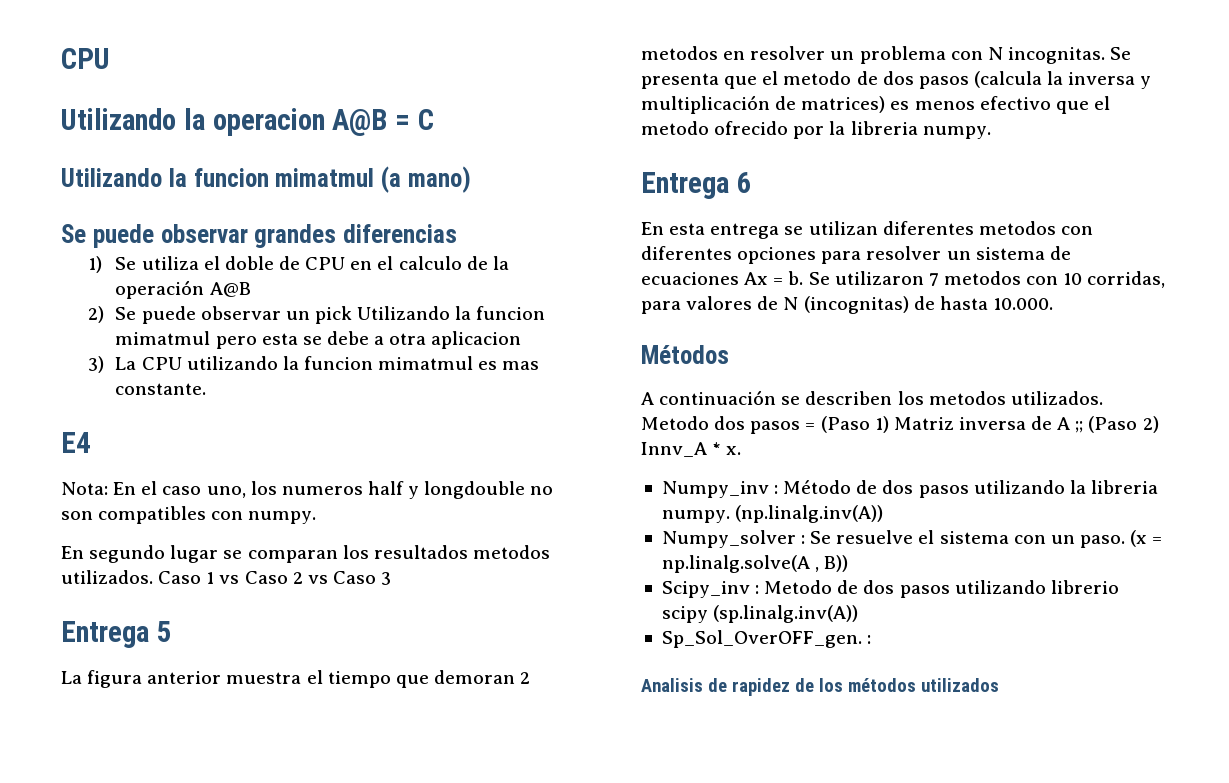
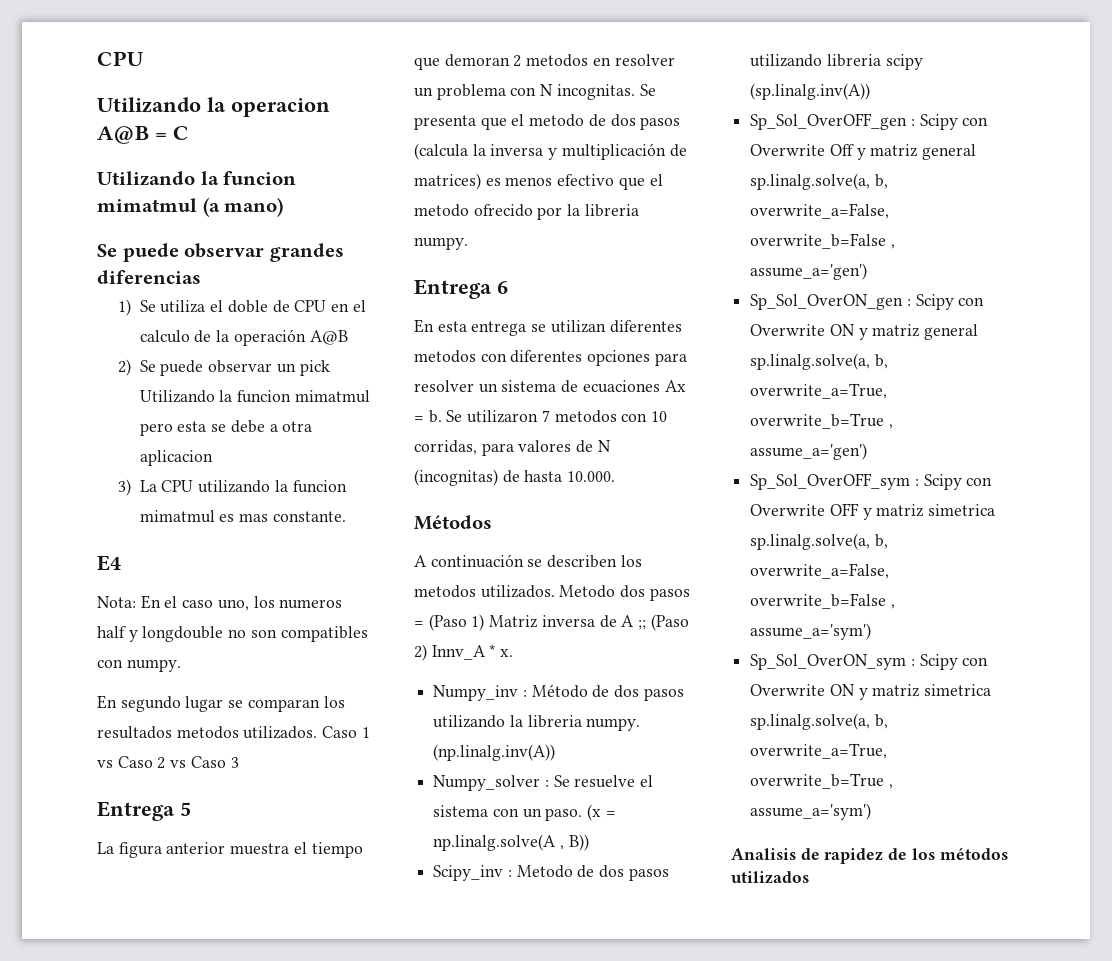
[1050,580,1119,594] librerio -> [826,54,881,67] libreria
[661,630,872,648] Sp_Sol_OverOFF_gen. : -> [750,113,989,130] [750,144,977,160] [750,173,888,190] [750,203,890,219] [750,233,895,249] [750,263,868,280] [750,294,985,310] [750,324,979,340] [750,353,888,370] [750,383,888,399] [750,413,893,429] [750,443,868,460] [750,473,993,490] [750,503,996,520] [750,533,888,550] [750,563,890,579] [750,593,895,609] [750,623,872,640] [750,654,989,670] [750,684,992,700] [750,713,888,730] [750,743,888,759] [750,773,893,789] [750,803,872,820] Sp_Sol_OverOFF_gen : Scipy con Overwrite Off y matriz general sp.linalg.solve(a, b, overwrite_a=False, overwrite_b=False , assume_a='gen') // Sp_Sol_OverON_gen : Scipy con Overwrite ON y matriz general sp.linalg.solve(a, b, overwrite_a=True, overwrite_b=True , assume_a='gen') // Sp_Sol_OverOFF_sym : Scipy con Overwrite OFF y matriz simetrica sp.linalg.solve(a, b, overwrite_a=False, overwrite_b=False , assume_a='sym') // Sp_Sol_OverON_sym : Scipy con Overwrite ON y matriz simetrica sp.linalg.solve(a, b, overwrite_a=True, overwrite_b=True , assume_a='sym')

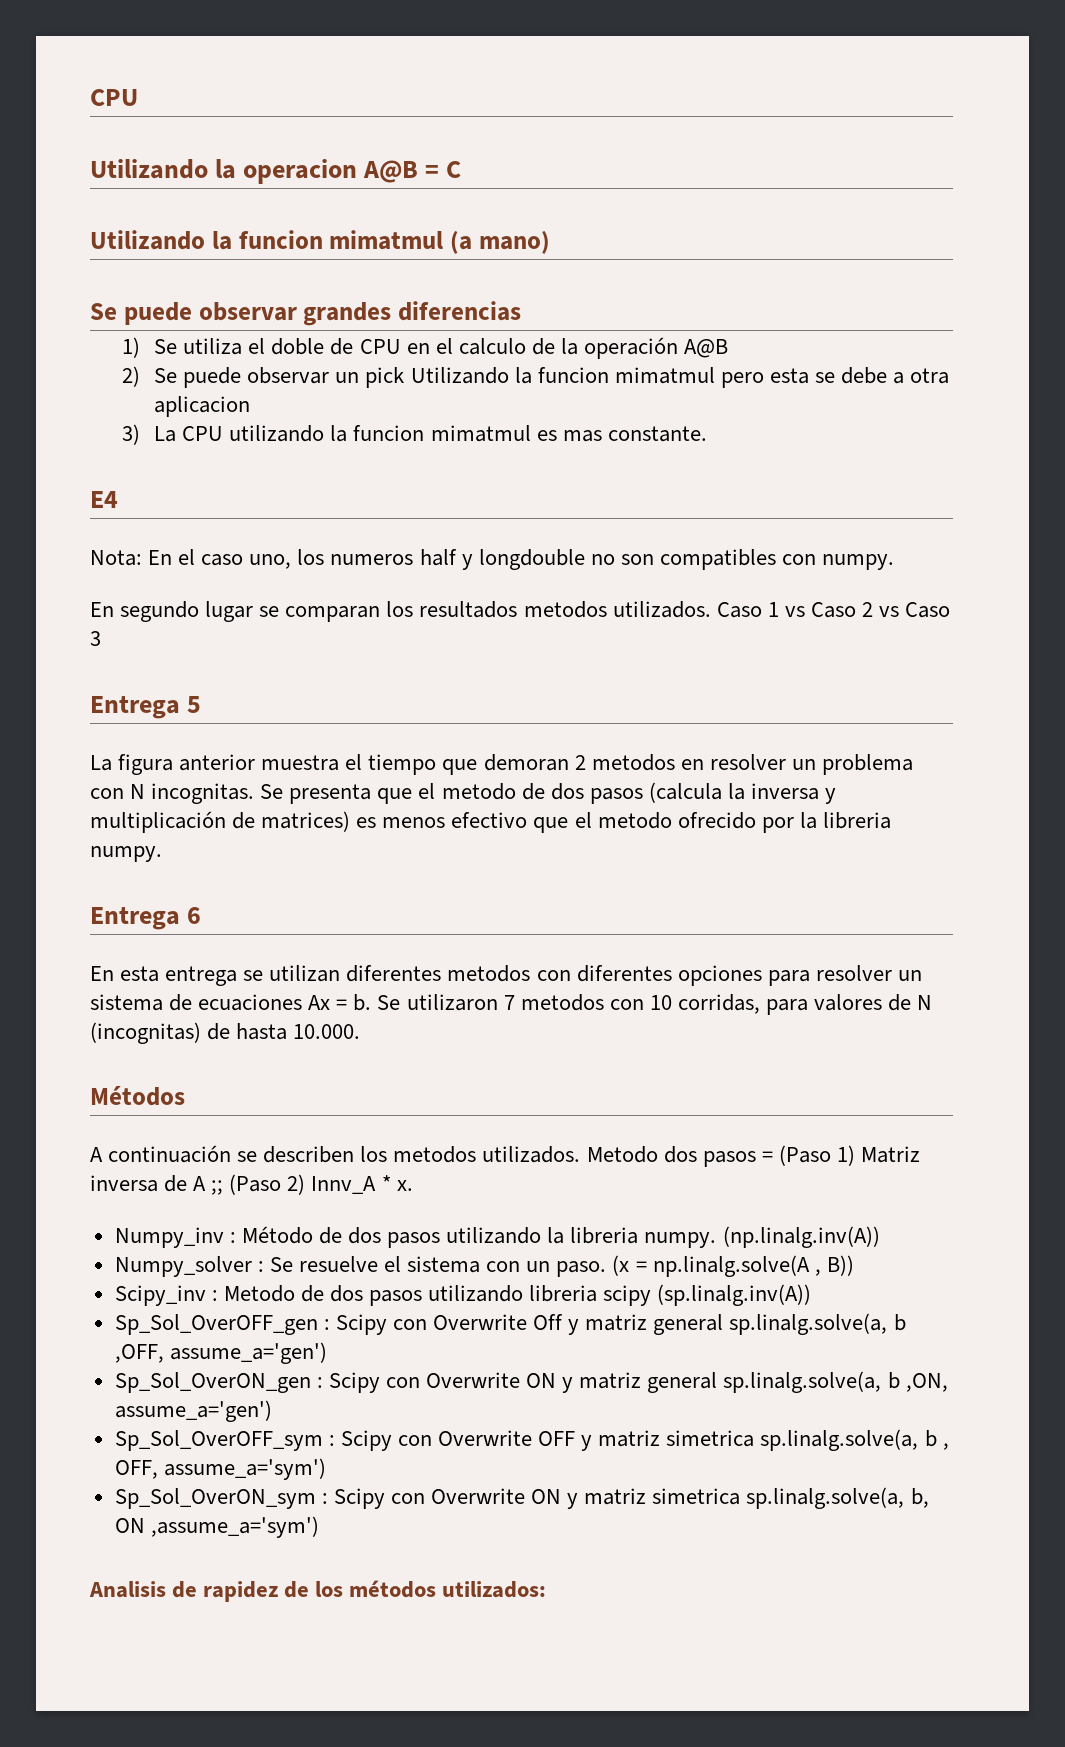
[874,174,888,189] [750,203,890,219] [750,233,895,249] b, overwrite_a=False, overwrite_b=False , -> [893,1314,906,1331] [114,1344,164,1363] b ,OFF,
[874,354,888,369] [750,383,888,399] [750,413,893,429] b, overwrite_a=True, overwrite_b=True , -> [887,1372,948,1392] b ,ON,
[874,534,888,549] [750,563,890,579] [750,593,895,609] b, overwrite_a=False, overwrite_b=False , -> [924,1430,949,1450] [114,1460,158,1479] b , OFF,
[750,743,888,759] [750,773,893,789] [750,803,872,820] overwrite_a=True, overwrite_b=True , assume_a='sym') -> [114,1516,319,1538] ON ,assume_a='sym')
[731,871,809,884] utilizados -> [442,1581,547,1598] utilizados:

